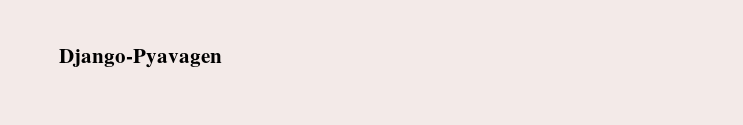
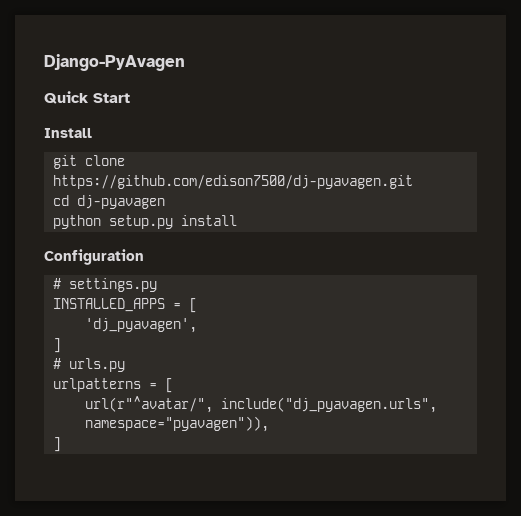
[59,49,222,68] Django-Pyavagen -> [44,54,185,71] [44,91,130,104] [44,128,92,138] [52,155,125,169] [52,175,413,189] [52,195,165,209] [52,215,237,229] [44,249,144,265] [52,278,157,292] [52,298,197,313] [84,318,197,333] [52,338,61,353] [52,358,125,372] [52,378,173,393] [84,396,437,413] [84,416,269,432] [52,437,61,452] Django-PyAvagen // Quick Start // Install // git clone https://github.com/edison7500/dj-pyavagen.git // cd dj-pyavagen // python setup.py install // Configuration // # settings.py // INSTALLED_APPS = [ // 'dj_pyavagen', // ] // # urls.py // urlpatterns = [ // url(r"^avatar/", include("dj_pyavagen.urls", namespace="pyavagen")), // ]

